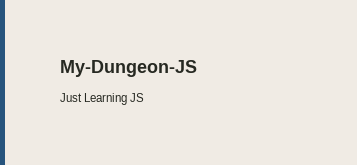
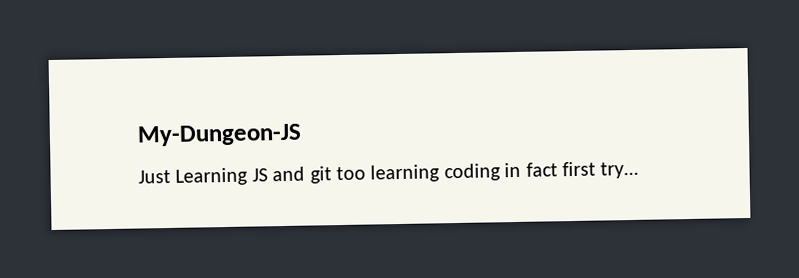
(145, 97) none -> [272,161,640,184] and git too learning coding in fact first try...

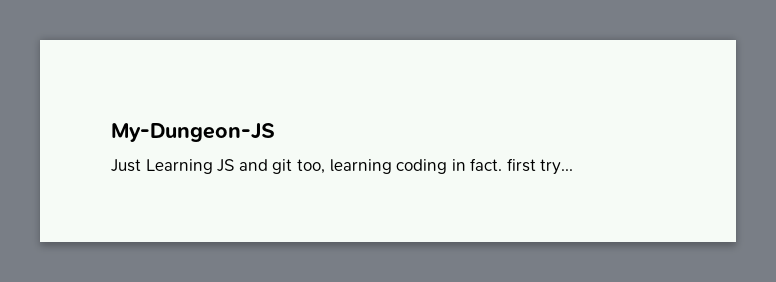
[336,166,366,181] too -> [296,159,325,174] too,
[525,162,558,177] fact -> [470,158,503,171] fact.

